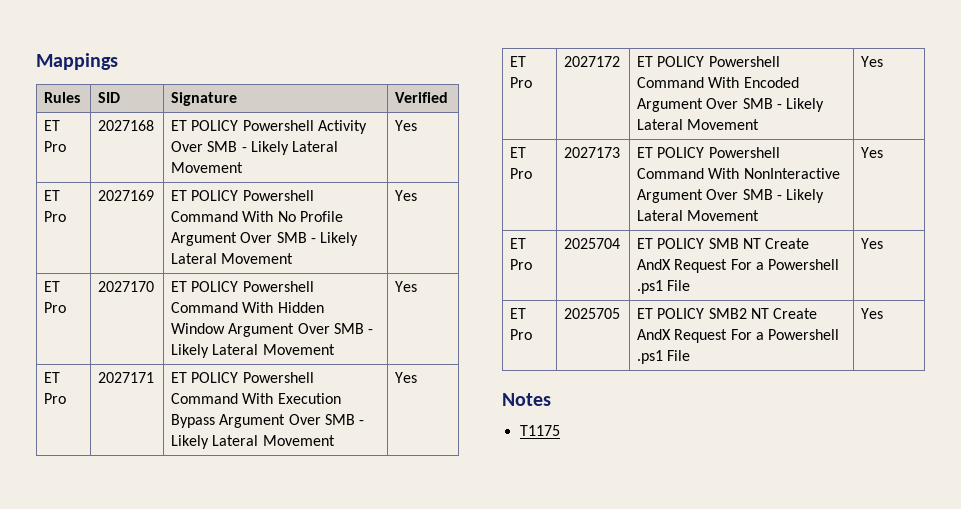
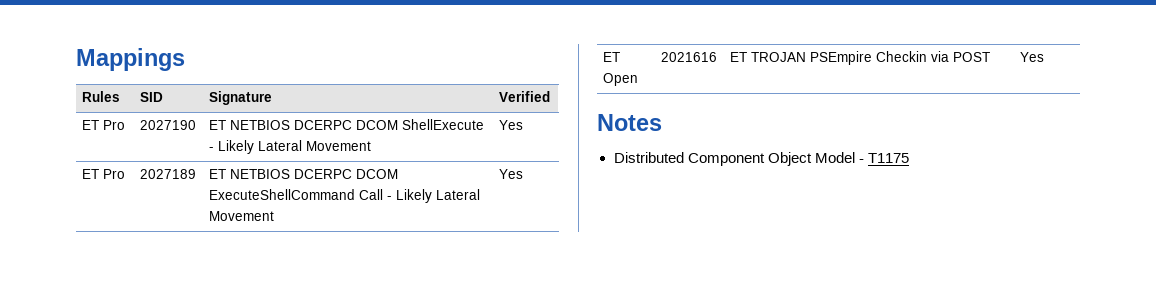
[98,120,155,131] [171,120,368,134] [171,141,339,155] [171,162,244,173] [395,120,418,131] [44,190,61,201] [44,211,67,222] [98,190,155,201] [171,190,314,201] [171,211,344,222] [171,232,359,246] [171,253,294,264] [395,190,418,201] [44,281,61,292] [44,302,67,313] [98,281,155,292] [171,281,314,292] [171,302,324,313] [171,323,374,337] [171,344,335,358] [395,281,418,292] [44,372,61,383] [44,393,67,404] [98,372,155,383] [171,372,314,383] [171,393,341,404] [171,414,365,428] [171,435,335,449] [395,372,418,383] [510,56,527,67] [510,77,533,88] [564,56,621,67] [637,56,780,67] [637,77,799,88] [637,98,825,112] [637,119,760,130] [861,56,884,67] [510,147,527,158] [510,168,533,179] [564,147,621,158] [637,147,780,158] [637,168,840,179] [637,189,825,203] [637,210,760,221] [861,147,884,158] [510,238,527,249] [510,259,533,270] [564,238,621,249] [637,238,810,249] [637,259,840,273] [637,280,691,294] [861,238,884,249] [510,308,527,319] [510,329,533,340] [564,308,621,319] [637,308,818,319] [637,329,840,343] [637,350,691,364] [861,308,884,319] [502,393,551,406] 2027168 | ET POLICY Powershell Activity Over SMB - Likely Lateral Movement | Yes // ET Pro | 2027169 | ET POLICY Powershell Command With No Profile Argument Over SMB - Likely Lateral Movement | Yes // ET Pro | 2027170 | ET POLICY Powershell Command With Hidden Window Argument Over SMB - Likely Lateral Movement | Yes // ET Pro | 2027171 | ET POLICY Powershell Command With Execution Bypass Argument Over SMB - Likely Lateral Movement | Yes // ET Pro | 2027172 | ET POLICY Powershell Command With Encoded Argument Over SMB - Likely Lateral Movement | Yes // ET Pro | 2027173 | ET POLICY Powershell Command With NonInteractive Argument Over SMB - Likely Lateral Movement | Yes // ET Pro | 2025704 | ET POLICY SMB NT Create AndX Request For a Powershell .ps1 File | Yes // ET Pro | 2025705 | ET POLICY SMB2 NT Create AndX Request For a Powershell .ps1 File | Yes // Notes // -> [140,120,197,130] [209,119,485,130] [209,140,372,154] [499,120,524,130] [82,169,126,179] [140,169,197,179] [209,169,399,179] [209,189,481,203] [209,211,275,221] [499,169,524,179] [603,52,621,62] [603,73,639,86] [661,52,718,62] [730,51,991,65] [1020,52,1045,62] [597,114,662,131] [613,152,864,166] 2027190 | ET NETBIOS DCERPC DCOM ShellExecute - Likely Lateral Movement | Yes // ET Pro | 2027189 | ET NETBIOS DCERPC DCOM ExecuteShellCommand Call - Likely Lateral Movement | Yes // ET Open | 2021616 | ET TROJAN PSEmpire Checkin via POST | Yes // Notes // Distributed Component Object Model -

